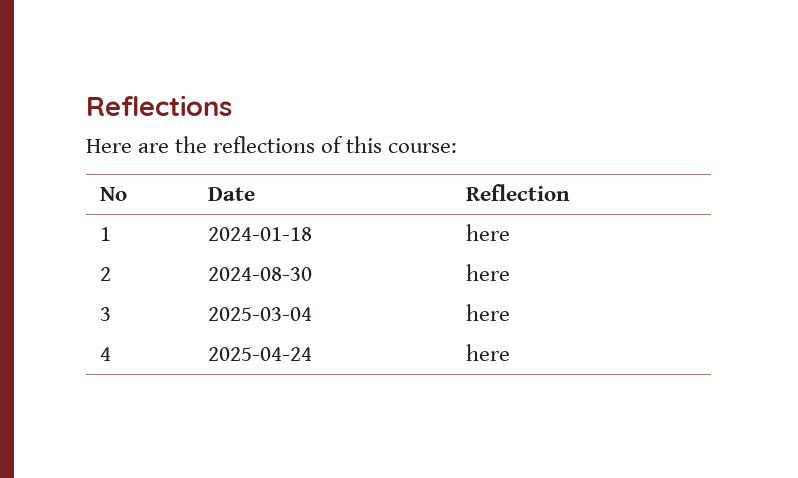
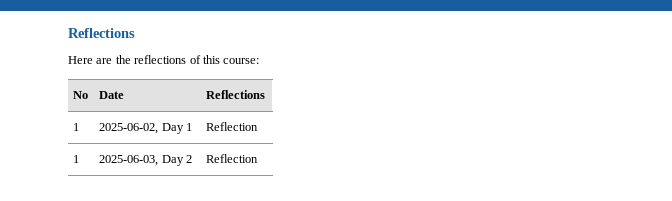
(256, 194) none -> [206,90,266,99] [73,123,80,131] [99,123,193,134] | Reflections // 1 | 2025-06-02, Day 1
[208,227,313,241] [466,224,511,241] 2024-01-18 | here // -> [99,155,184,166] 2025-06-03, Day
[208,267,313,281] [466,264,511,281] [100,307,112,321] [208,307,313,321] [466,304,511,321] [100,347,112,361] [208,347,313,361] [466,344,511,361] 2024-08-30 | here // 3 | 2025-03-04 | here // 4 | 2025-04-24 | here -> [206,154,259,163] Reflection

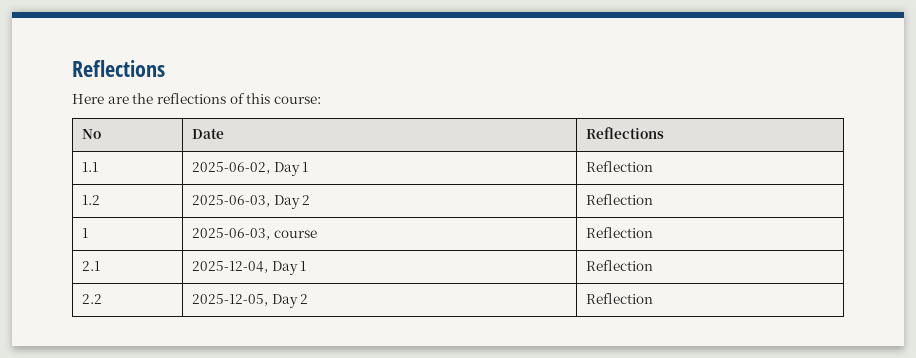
[73,123,80,131] 1 -> [82,162,99,172] 1.1
[73,155,80,163] 1 -> [82,195,101,205] 1.2
(259, 158) none -> [82,228,89,238] [192,228,317,240] [586,227,654,238] [82,261,101,271] [192,261,307,275] [586,260,654,271] [82,294,103,304] [192,294,309,308] [586,293,654,304] // 1 | 2025-06-03, course | Reflection // 2.1 | 2025-12-04, Day 1 | Reflection // 2.2 | 2025-12-05, Day 2 | Reflection

